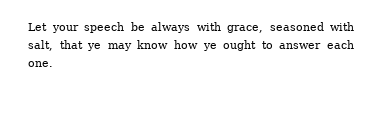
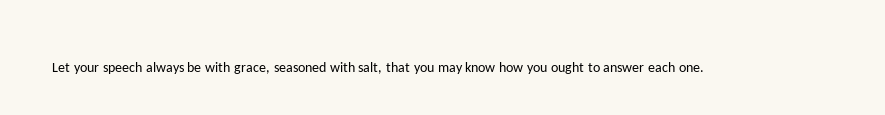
[130,22,190,33] be always -> [145,62,202,74] always be
[87,43,102,51] ye -> [413,65,434,74] you
[202,43,217,51] ye -> [527,65,548,74] you

